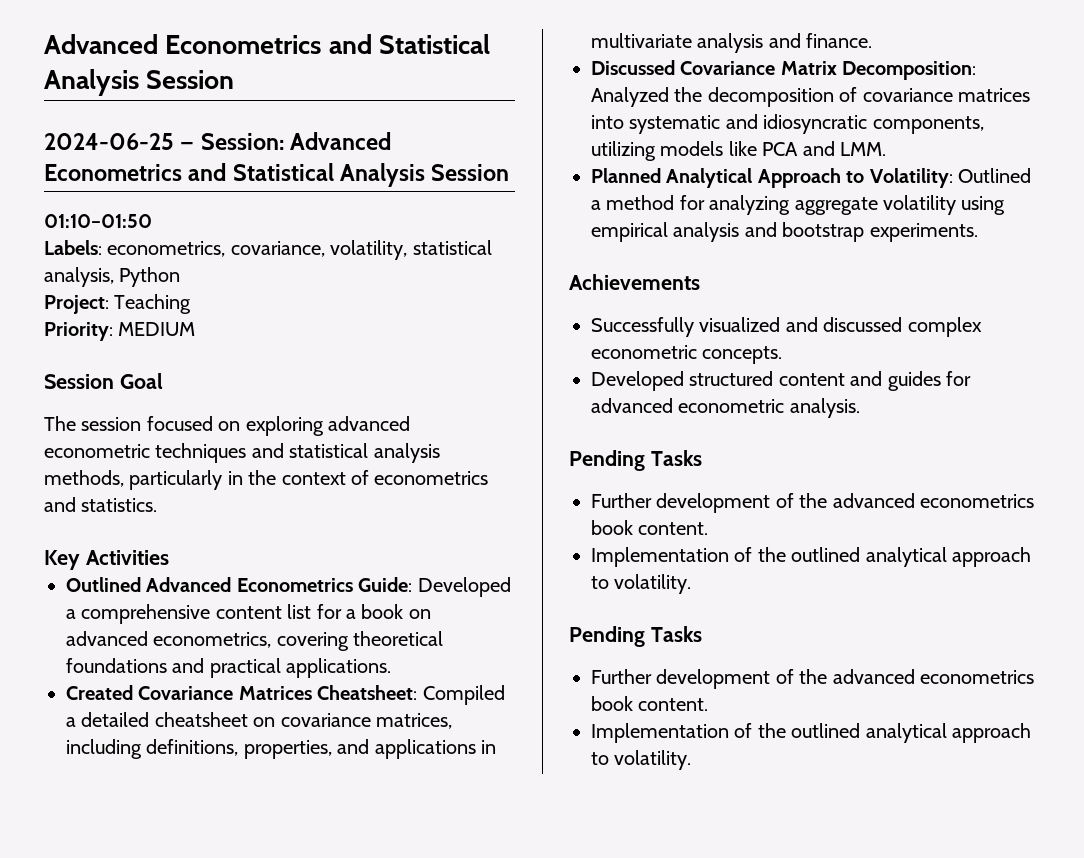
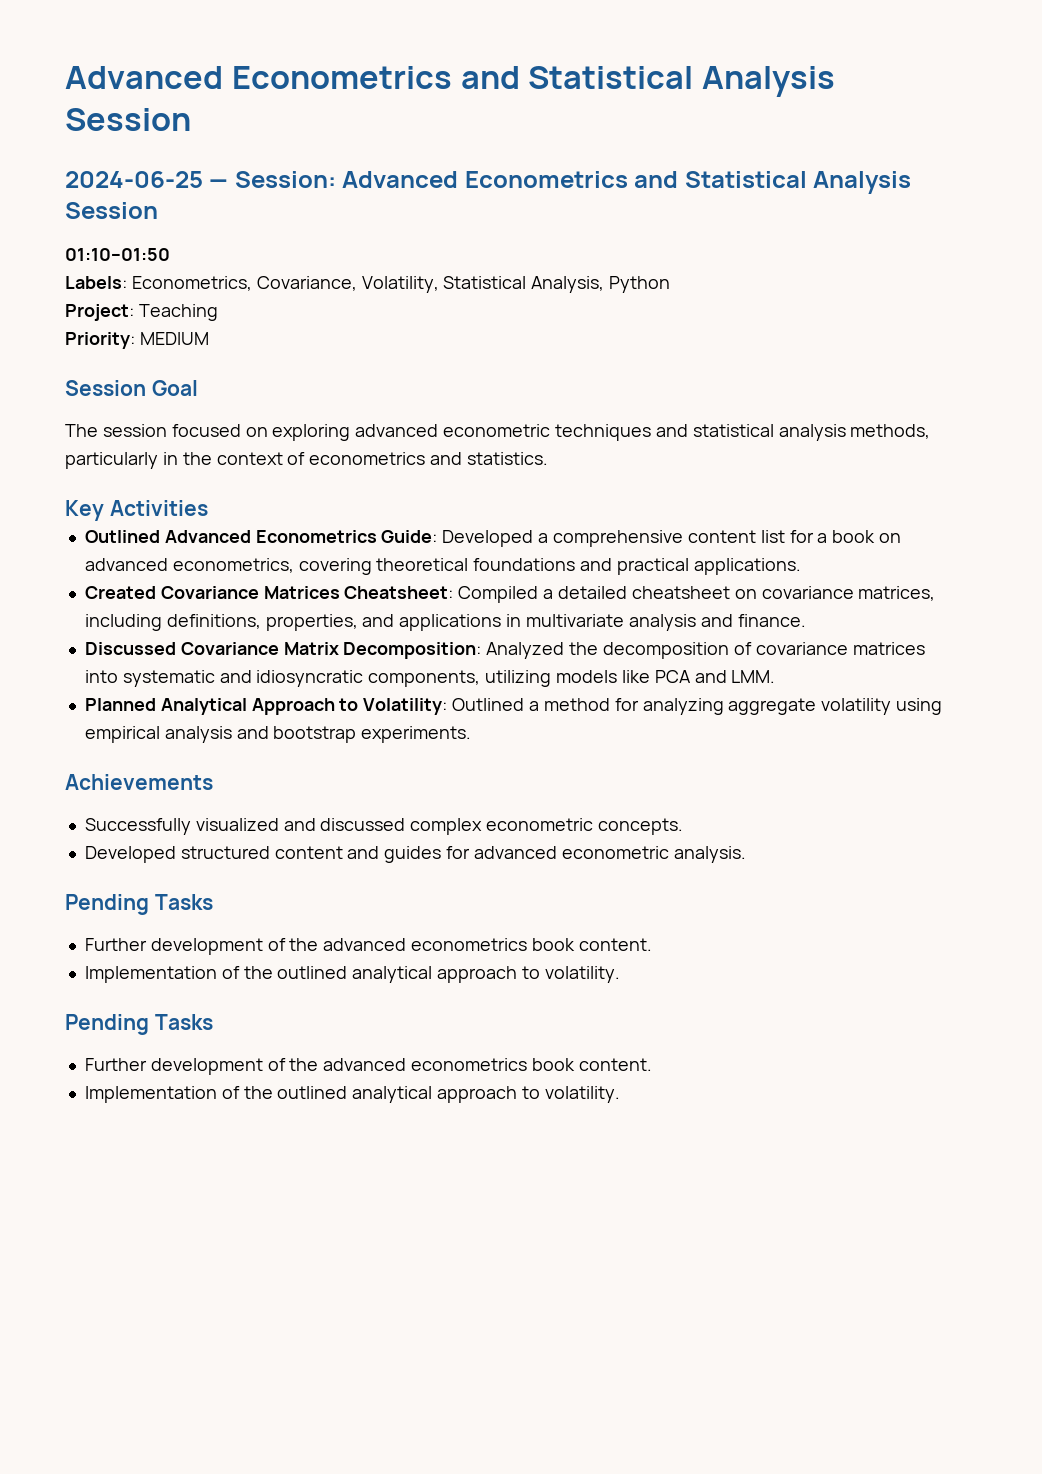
[107,240,492,260] [44,267,114,287] econometrics, covariance, volatility, statistical analysis, -> [131,276,605,293] Econometrics, Covariance, Volatility, Statistical Analysis,

